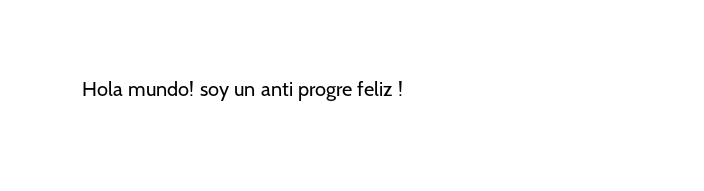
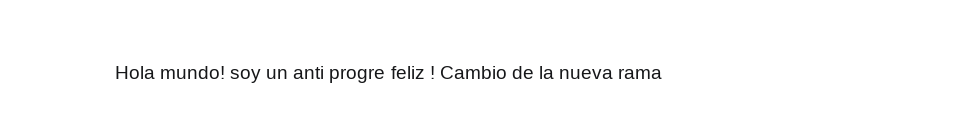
(403, 88) none -> [439,66,663,79] Cambio de la nueva rama

